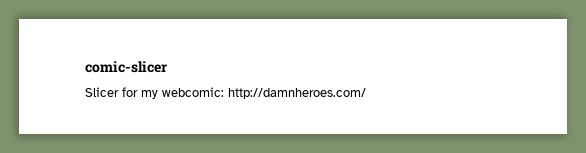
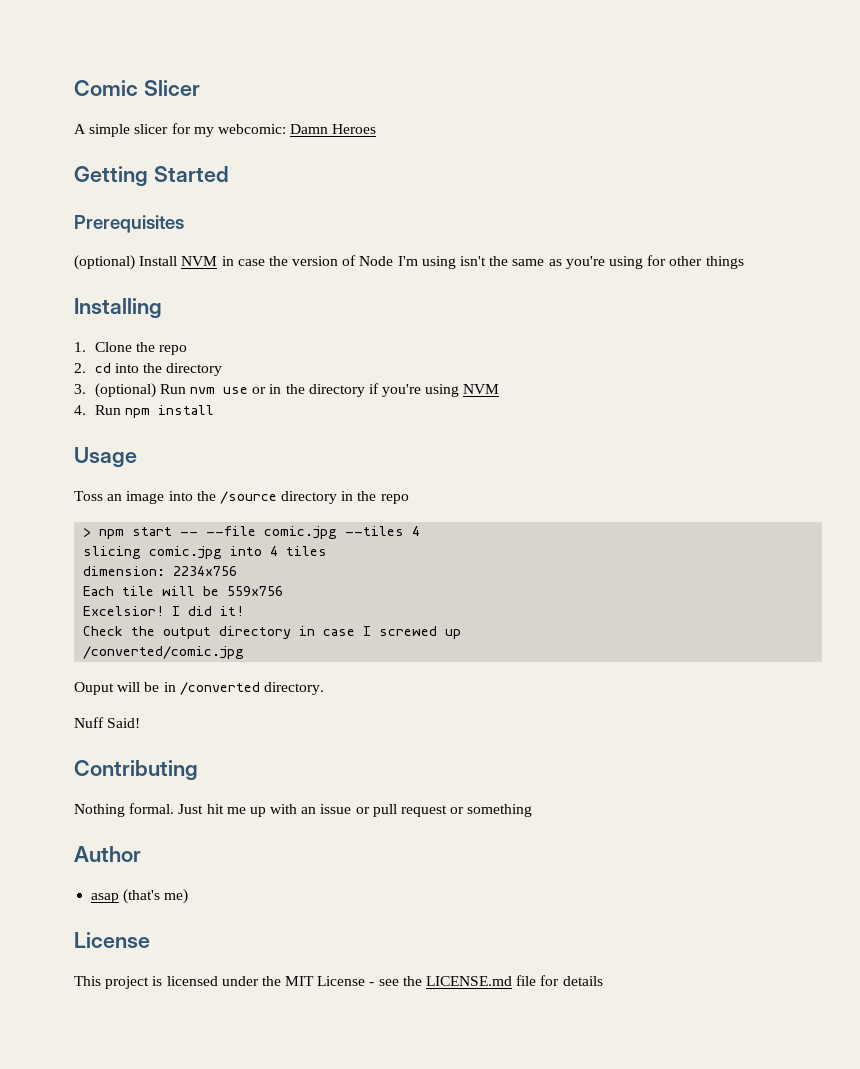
[85,61,167,73] [85,87,366,99] comic-slicer // Slicer for my webcomic: http://damnheroes.com/ -> [74,80,200,96] [74,123,377,137] [74,166,229,187] [74,215,184,233] [74,255,744,270] [74,298,162,319] [74,342,187,355] [74,363,223,376] [74,383,500,398] [74,405,214,418] [74,447,137,468] [74,491,409,504] [83,526,421,539] [83,546,328,559] [83,566,238,576] [83,586,284,596] [83,606,245,616] [83,626,462,639] [83,646,245,659] [74,682,324,695] [74,717,141,728] [74,760,198,781] [74,803,533,817] [74,846,141,862] [91,889,189,904] [74,932,150,948] [74,975,603,989] Comic Slicer // A simple slicer for my webcomic: Damn Heroes // Getting Started // Prerequisites // (optional) Install NVM in case the version of Node I'm using isn't the same as you're using for other things // Installing // 1. Clone the repo // 2. cd into the directory // 3. (optional) Run nvm use or in the directory if you're using NVM // 4. Run npm install // Usage // Toss an image into the /source directory in the repo // > npm start -- --file comic.jpg --tiles 4 // slicing comic.jpg into 4 tiles // dimension: 2234x756 // Each tile will be 559x756 // Excelsior! I did it! // Check the output directory in case I screwed up // /converted/comic.jpg // Ouput will be in /converted directory. // Nuff Said! // Contributing // Nothing formal. Just hit me up with an issue or pull request or something // Author // asap (that's me) // License // This project is licensed under the MIT License - see the LICENSE.md file for details

